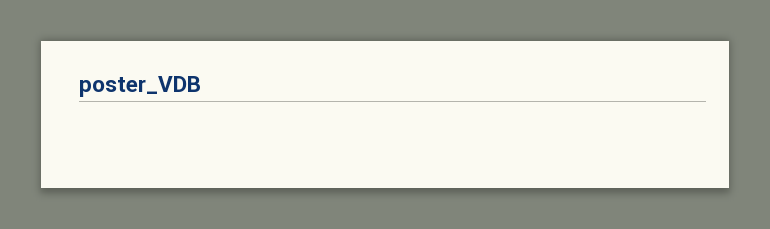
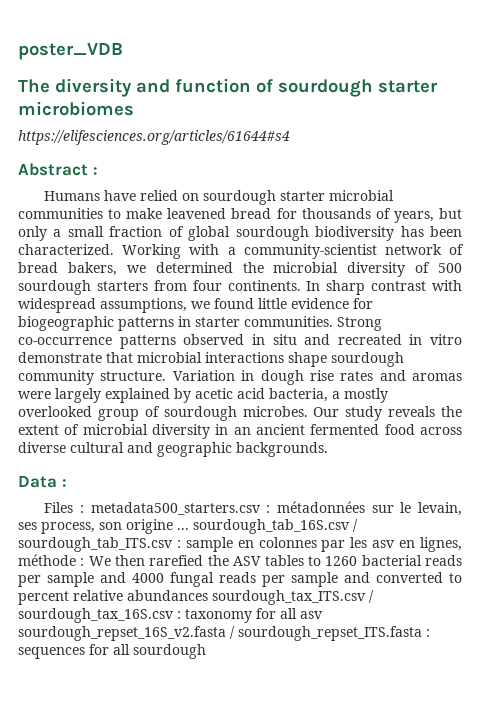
(201, 86) none -> [18,78,438,97] [18,101,134,116] [18,130,290,145] [18,163,98,176] [44,190,395,205] [18,208,462,223] [18,226,463,241] [18,244,464,259] [18,262,462,277] [18,280,462,295] [18,298,373,313] [18,316,382,331] [18,334,462,349] [18,352,404,367] [18,370,462,385] [18,388,388,403] [18,406,462,421] [18,424,462,439] [18,442,328,457] [18,475,67,488] [44,501,462,516] [18,519,358,534] [18,537,463,552] [18,554,463,566] [18,572,462,587] [18,590,374,605] [18,608,323,623] [18,626,430,641] [18,644,206,659] // The diversity and function of sourdough starter microbiomes // https://elifesciences.org/articles/61644#s4 // Abstract : // Humans have relied on sourdough starter microbial communities to make leavened bread for thousands of years, but only a small fraction of global sourdough biodiversity has been characterized. Working with a community-scientist network of bread bakers, we determined the microbial diversity of 500 sourdough starters from four continents. In sharp contrast with widespread assumptions, we found little evidence for biogeographic patterns in starter communities. Strong co-occurrence patterns observed in situ and recreated in vitro demonstrate that microbial interactions shape sourdough community structure. Variation in dough rise rates and aromas were largely explained by acetic acid bacteria, a mostly overlooked group of sourdough microbes. Our study reveals the extent of microbial diversity in an ancient fermented food across diverse cultural and geographic backgrounds. // Data : // Files : metadata500_starters.csv : métadonnées sur le levain, ses process, son origine ... sourdough_tab_16S.csv / sourdough_tab_ITS.csv : sample en colonnes par les asv en lignes, méthode : We then rarefied the ASV tables to 1260 bacterial reads per sample and 4000 fungal reads per sample and converted to percent relative abundances sourdough_tax_ITS.csv / sourdough_tax_16S.csv : taxonomy for all asv sourdough_repset_16S_v2.fasta / sourdough_repset_ITS.fasta : sequences for all sourdough

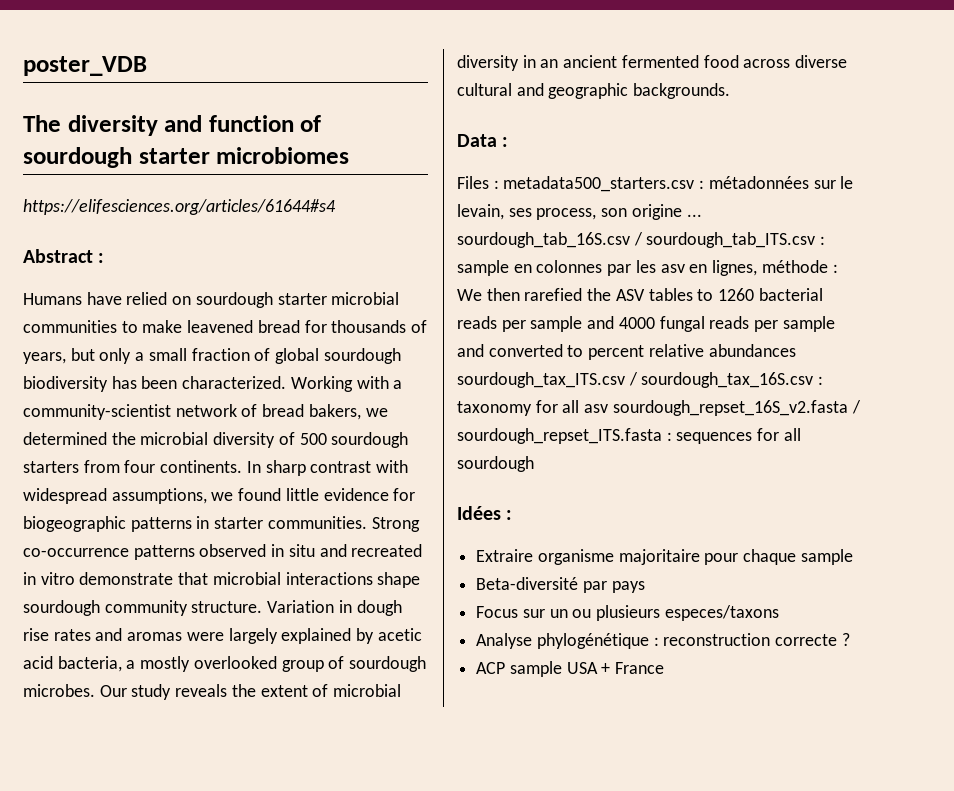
(206, 651) none -> [457,506,513,520] [476,549,853,565] [476,577,645,593] [476,605,779,621] [476,633,850,649] [476,661,665,677] // Idées : // Extraire organisme majoritaire pour chaque sample // Beta-diversité par pays // Focus sur un ou plusieurs especes/taxons // Analyse phylogénétique : reconstruction correcte ? // ACP sample USA + France

